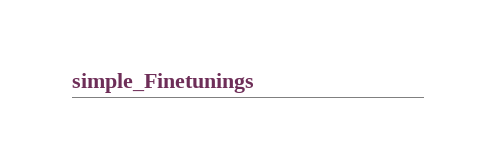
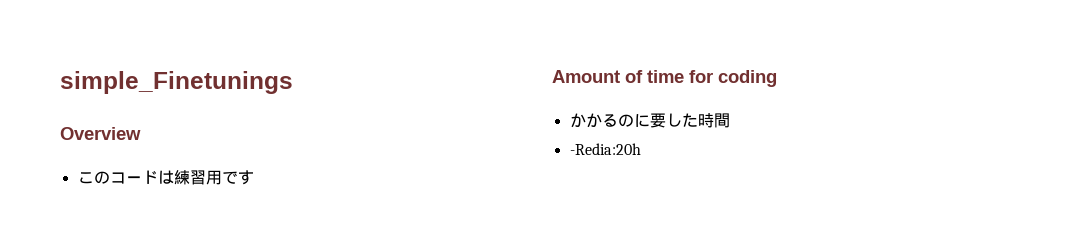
(254, 83) none -> [60,127,141,140] [77,170,254,185] [552,70,777,87] [569,113,730,128] [569,143,641,155] // Overview // このコードは練習用です // Amount of time for coding // かかるのに要した時間 // -Redia:20h

